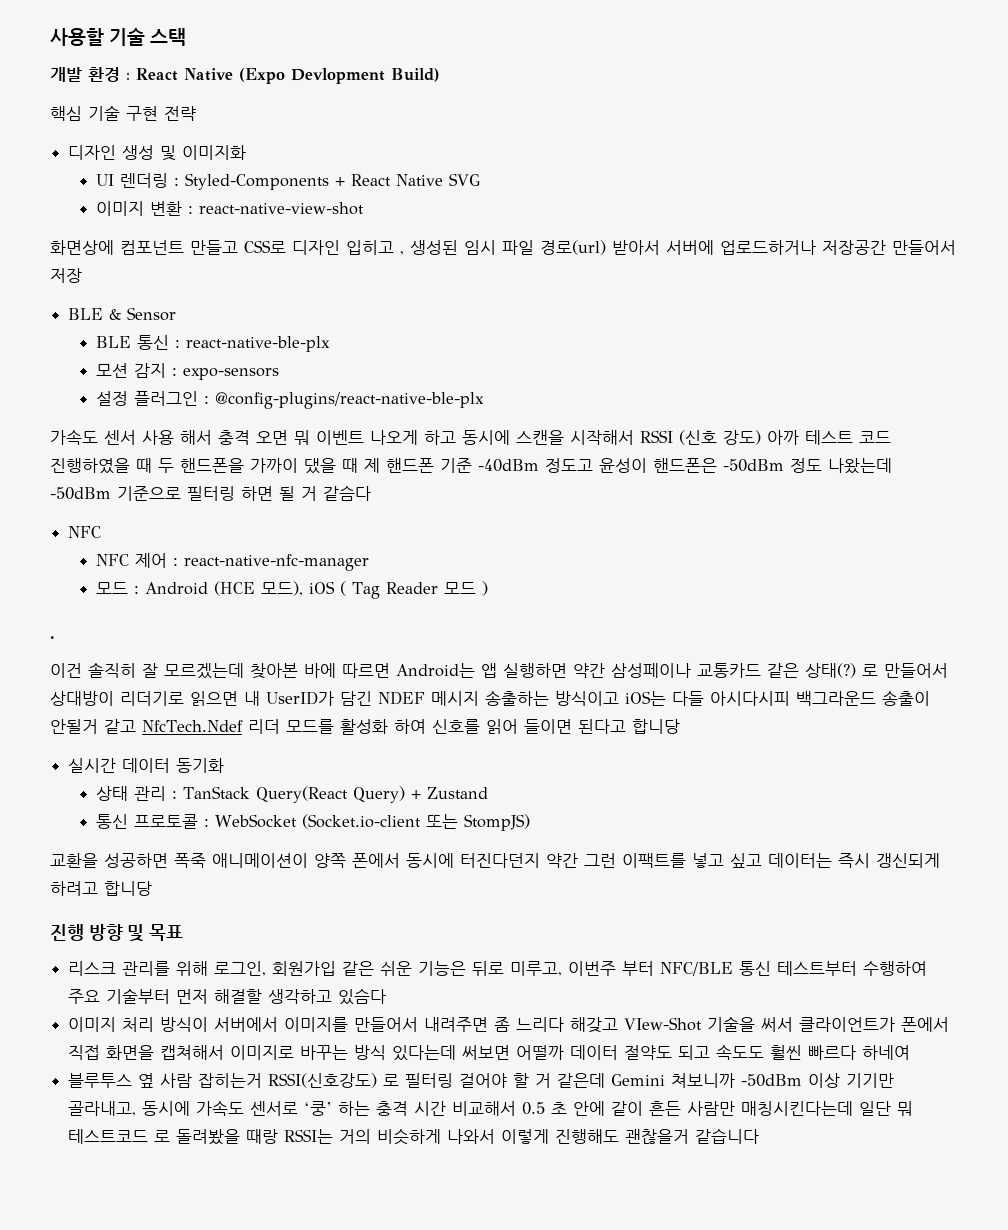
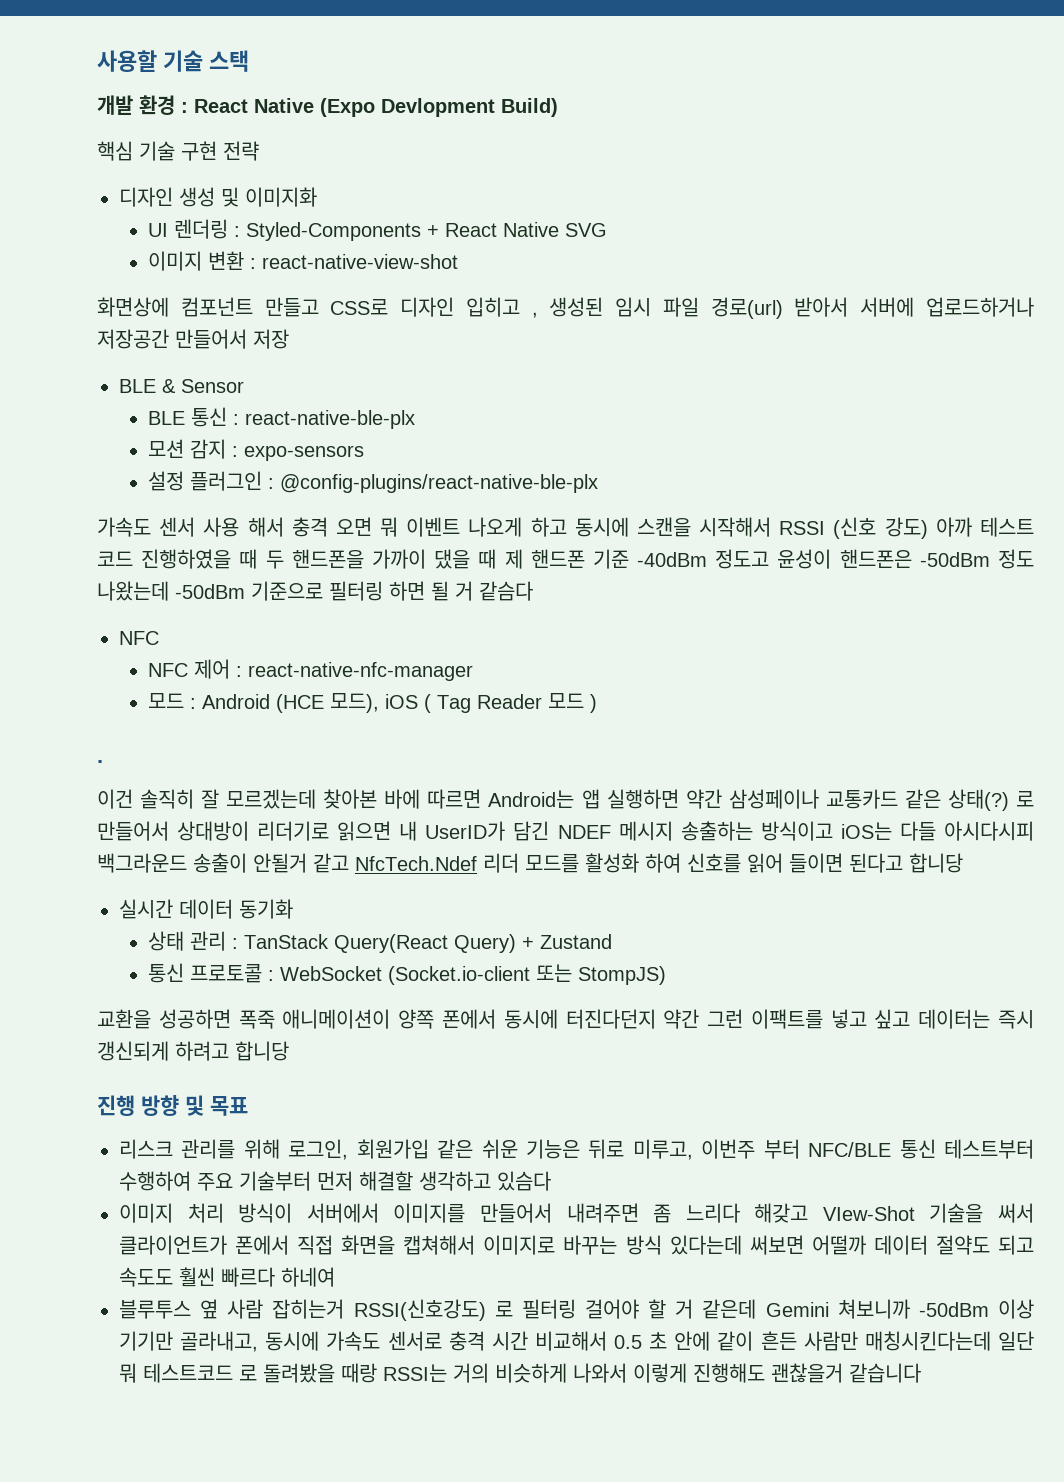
[304,1101,371,1116] ‘쿵’ 하는 -> (442, 1341) none

